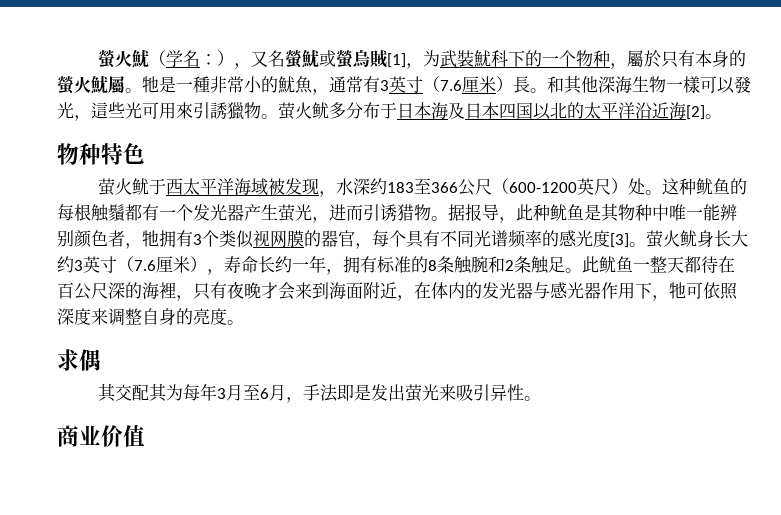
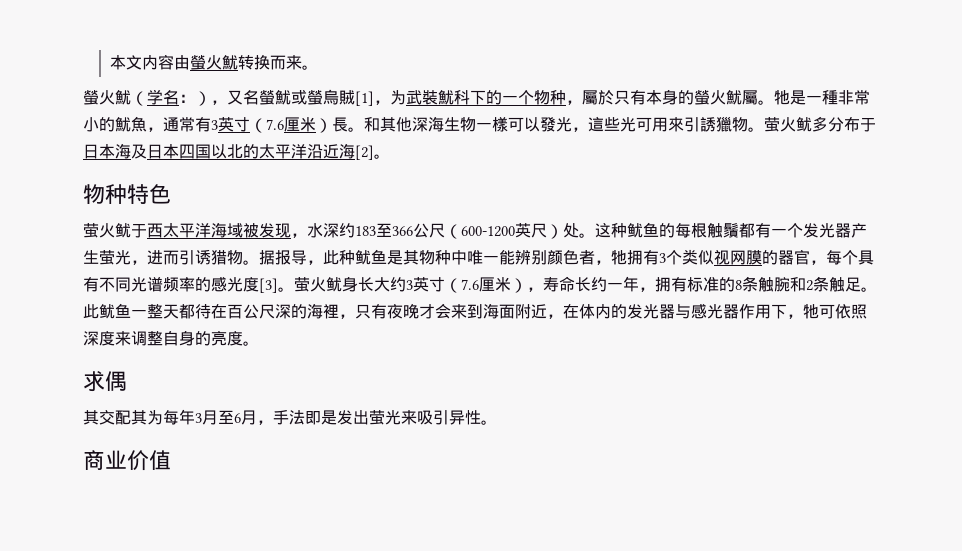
(97, 59) none -> [110,54,319,70] 本文内容由螢火魷转换而来。 //

